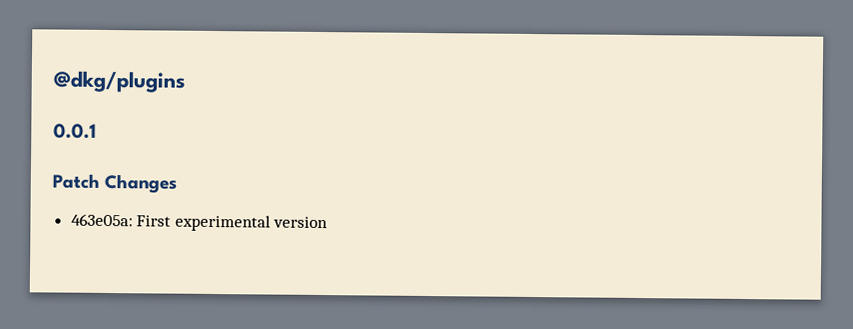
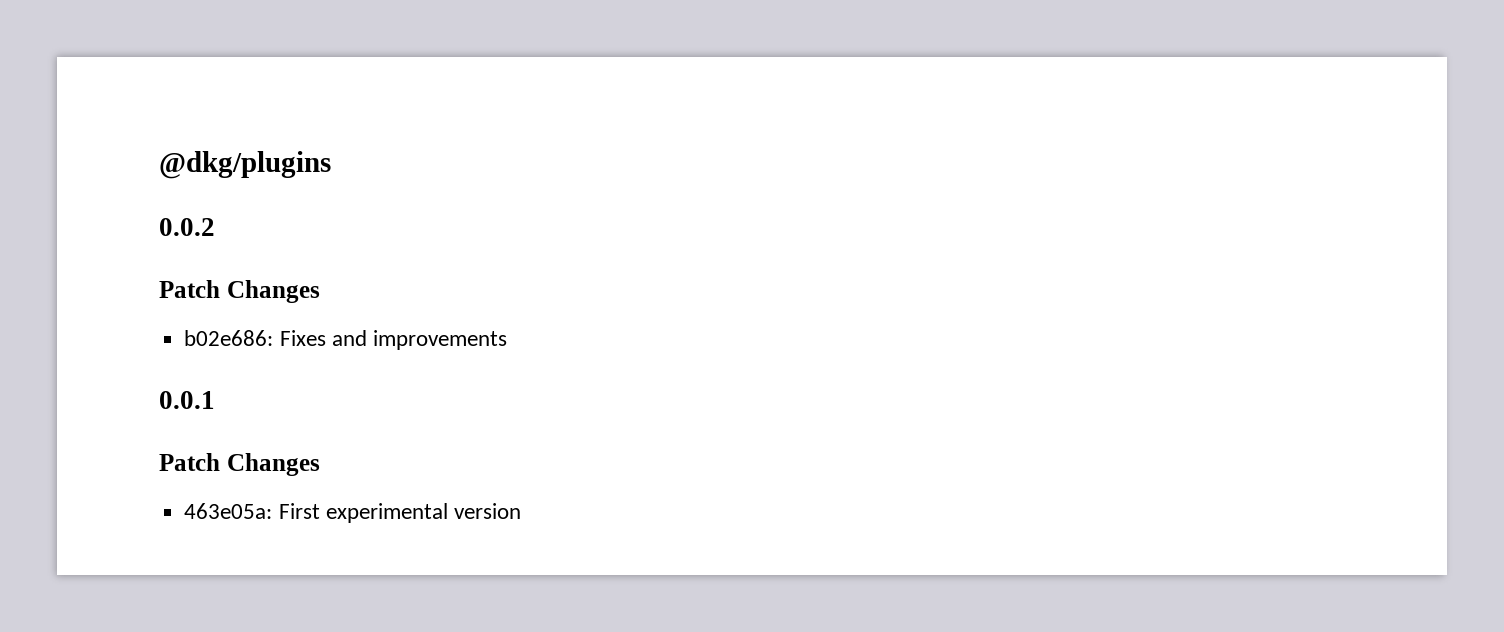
(185, 81) none -> [159,218,215,236] [159,280,320,303] [184,330,507,350] // 0.0.2 // Patch Changes // b02e686: Fixes and improvements

